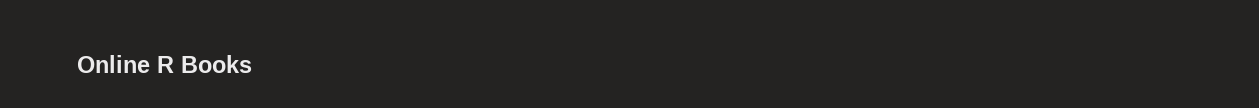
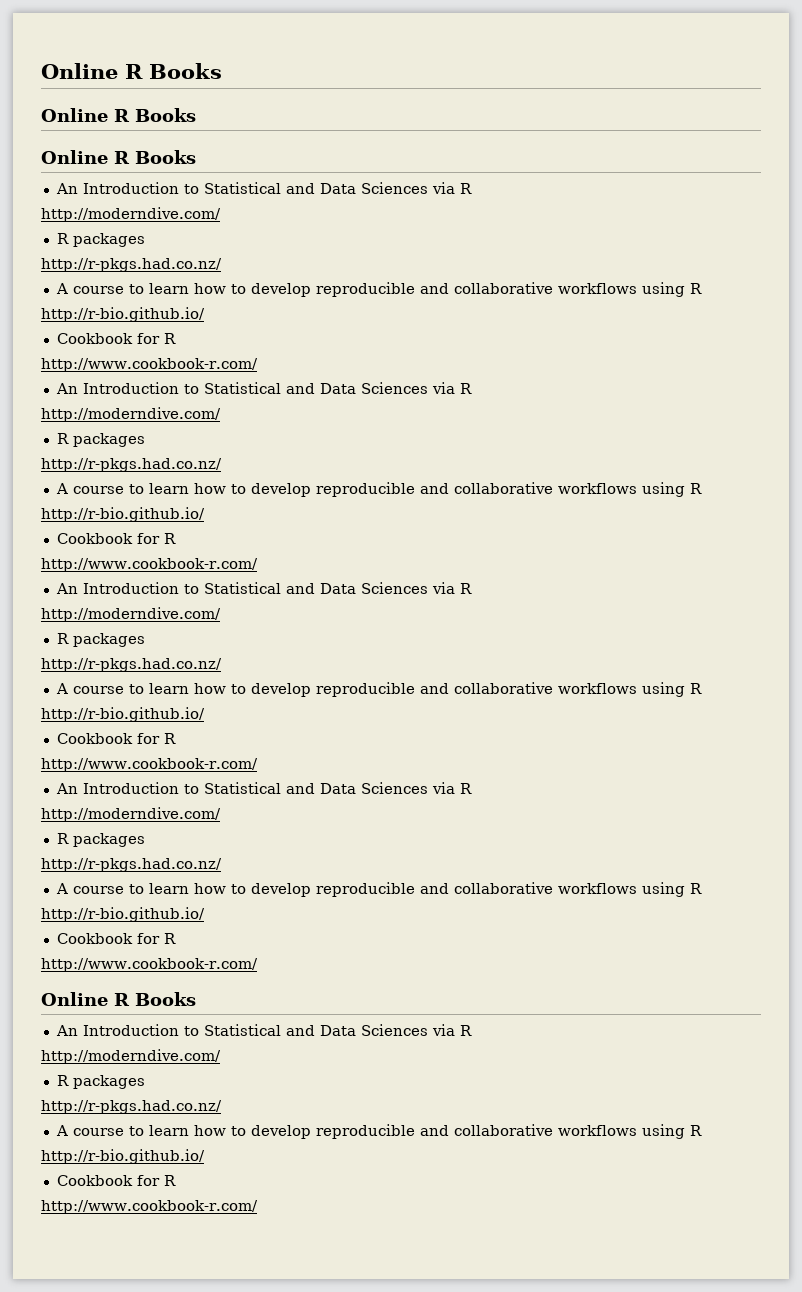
[77,55,252,73] Online R Books -> [41,63,222,79] [41,108,196,122] [41,150,196,164] [55,182,472,194] [41,207,221,222] [56,233,145,247] [41,258,222,272] [55,282,702,297] [41,307,205,322] [56,333,176,344] [41,358,258,372] [55,382,472,394] [41,407,221,422] [56,433,145,447] [41,458,222,472] [55,482,702,497] [41,507,205,522] [56,533,176,544] [41,558,258,572] [55,582,472,594] [41,607,221,622] [56,633,145,647] [41,658,222,672] [55,682,702,697] [41,707,205,722] [56,733,176,744] [41,758,258,772] [55,782,472,794] [41,807,221,822] [56,833,145,847] [41,858,222,872] [55,882,702,897] [41,907,205,922] [56,933,176,944] [41,958,258,972] [41,992,196,1006] [55,1024,472,1036] [41,1049,221,1064] [56,1075,145,1089] [41,1100,222,1114] [55,1124,702,1139] [41,1149,205,1164] [56,1175,176,1186] [41,1200,258,1214] Online R Books // Online R Books // Online R Books // An Introduction to Statistical and Data Sciences via R // http://moderndive.com/ // R packages // http://r-pkgs.had.co.nz/ // A course to learn how to develop reproducible and collaborative workflows using R // http://r-bio.github.io/ // Cookbook for R // http://www.cookbook-r.com/ // An Introduction to Statistical and Data Sciences via R // http://moderndive.com/ // R packages // http://r-pkgs.had.co.nz/ // A course to learn how to develop reproducible and collaborative workflows using R // http://r-bio.github.io/ // Cookbook for R // http://www.cookbook-r.com/ // An Introduction to Statistical and Data Sciences via R // http://moderndive.com/ // R packages // http://r-pkgs.had.co.nz/ // A course to learn how to develop reproducible and collaborative workflows using R // http://r-bio.github.io/ // Cookbook for R // http://www.cookbook-r.com/ // An Introduction to Statistical and Data Sciences via R // http://moderndive.com/ // R packages // http://r-pkgs.had.co.nz/ // A course to learn how to develop reproducible and collaborative workflows using R // http://r-bio.github.io/ // Cookbook for R // http://www.cookbook-r.com/ // Online R Books // An Introduction to Statistical and Data Sciences via R // http://moderndive.com/ // R packages // http://r-pkgs.had.co.nz/ // A course to learn how to develop reproducible and collaborative workflows using R // http://r-bio.github.io/ // Cookbook for R // http://www.cookbook-r.com/

